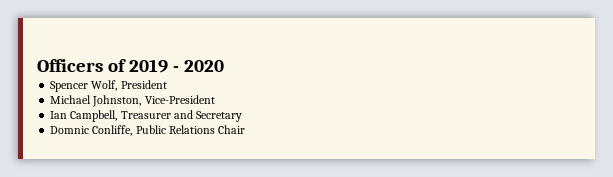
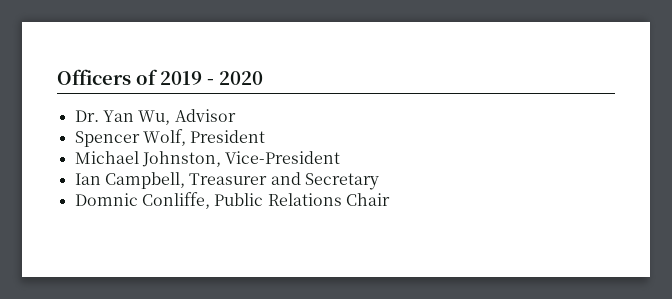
(224, 66) none -> [74,109,236,125] // Dr. Yan Wu, Advisor

